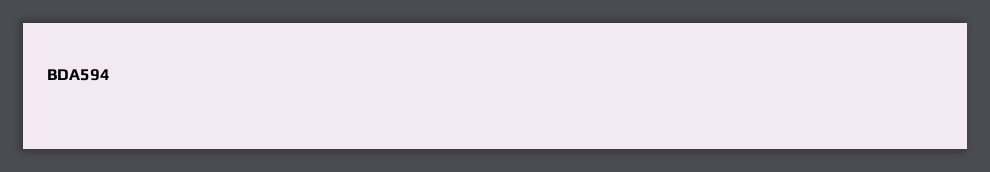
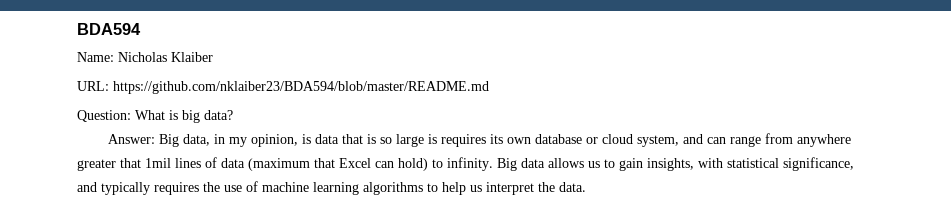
(110, 75) none -> [77,52,213,62] [77,81,489,94] [77,110,233,123] [107,133,851,147] [77,157,854,171] [77,181,586,195] // Name: Nicholas Klaiber // URL: https://github.com/nklaiber23/BDA594/blob/master/README.md // Question: What is big data? // Answer: Big data, in my opinion, is data that is so large is requires its own database or cloud system, and can range from anywhere greater that 1mil lines of data (maximum that Excel can hold) to infinity. Big data allows us to gain insights, with statistical significance, and typically requires the use of machine learning algorithms to help us interpret the data.

